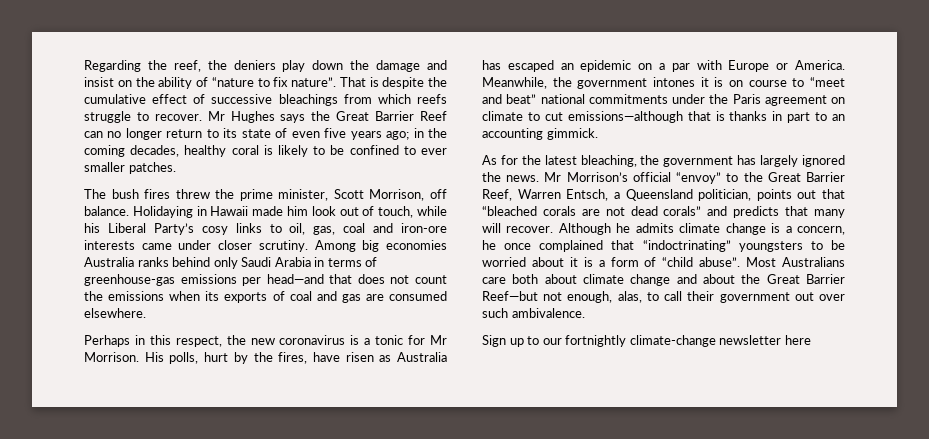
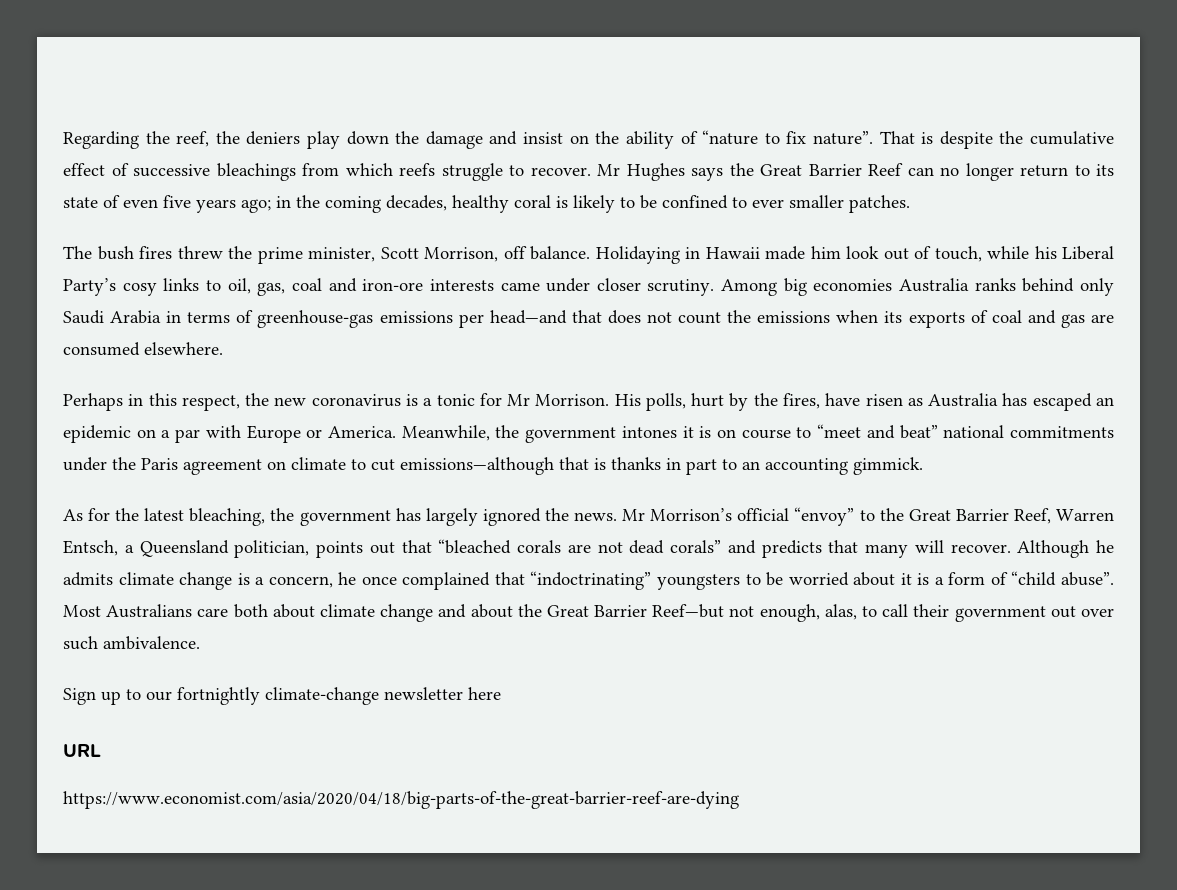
(811, 340) none -> [63,744,101,757] [63,791,739,809] // URL // https://www.economist.com/asia/2020/04/18/big-parts-of-the-great-barrier-reef-are-dying

